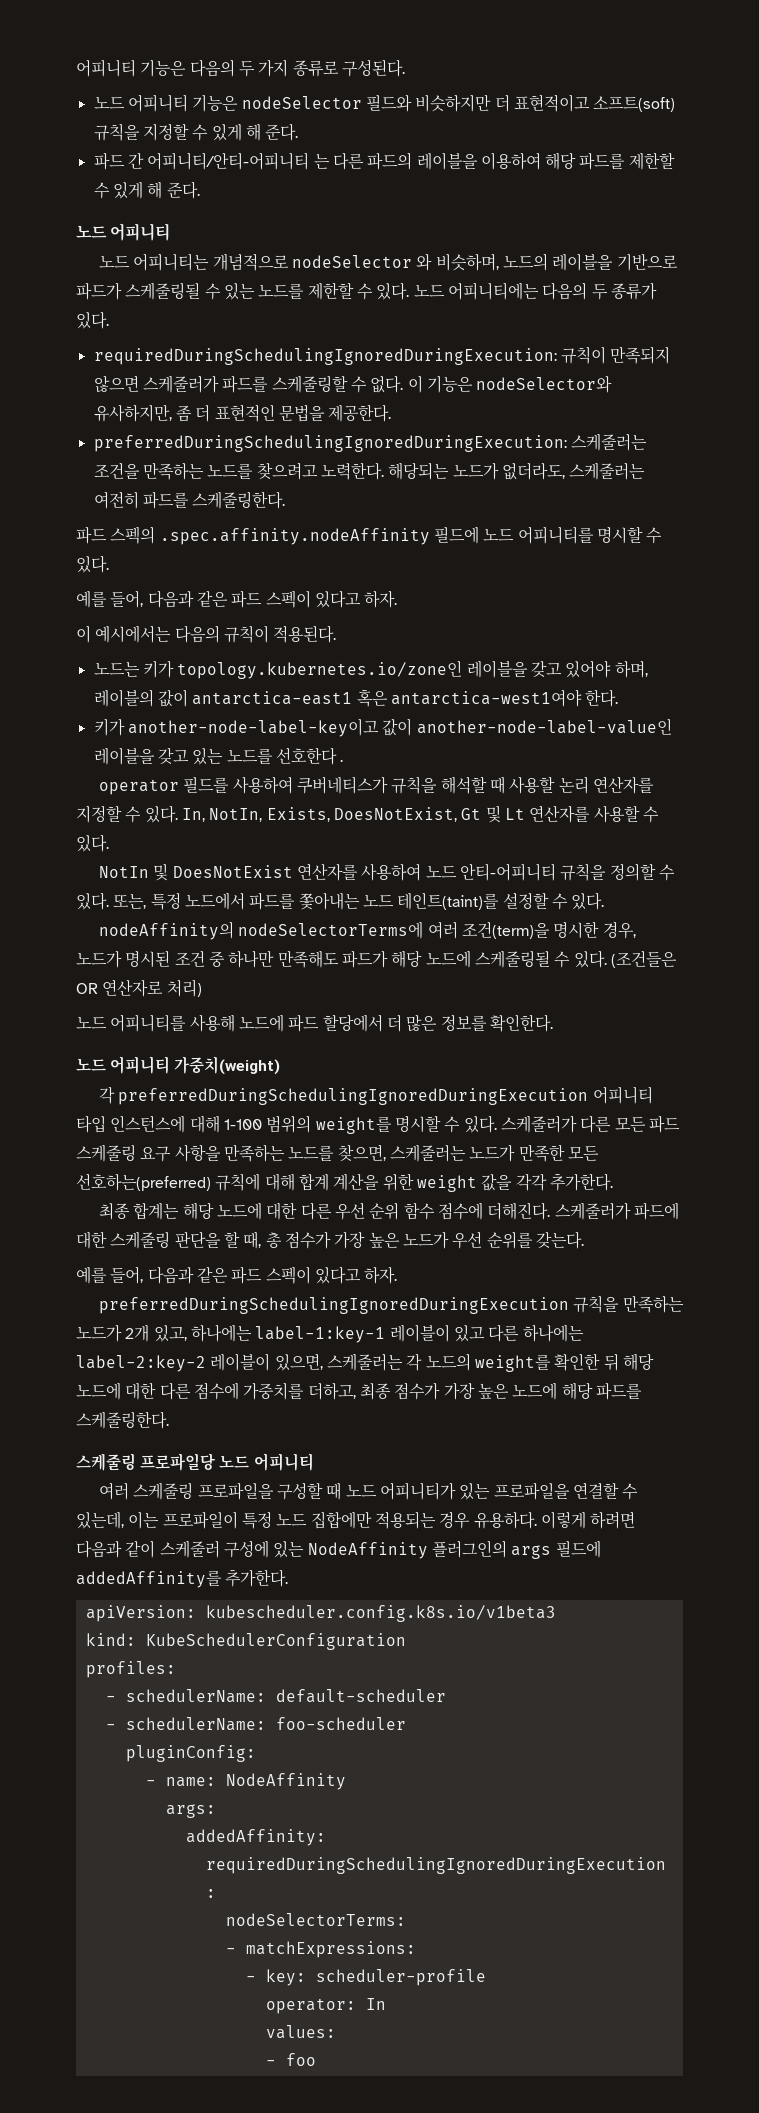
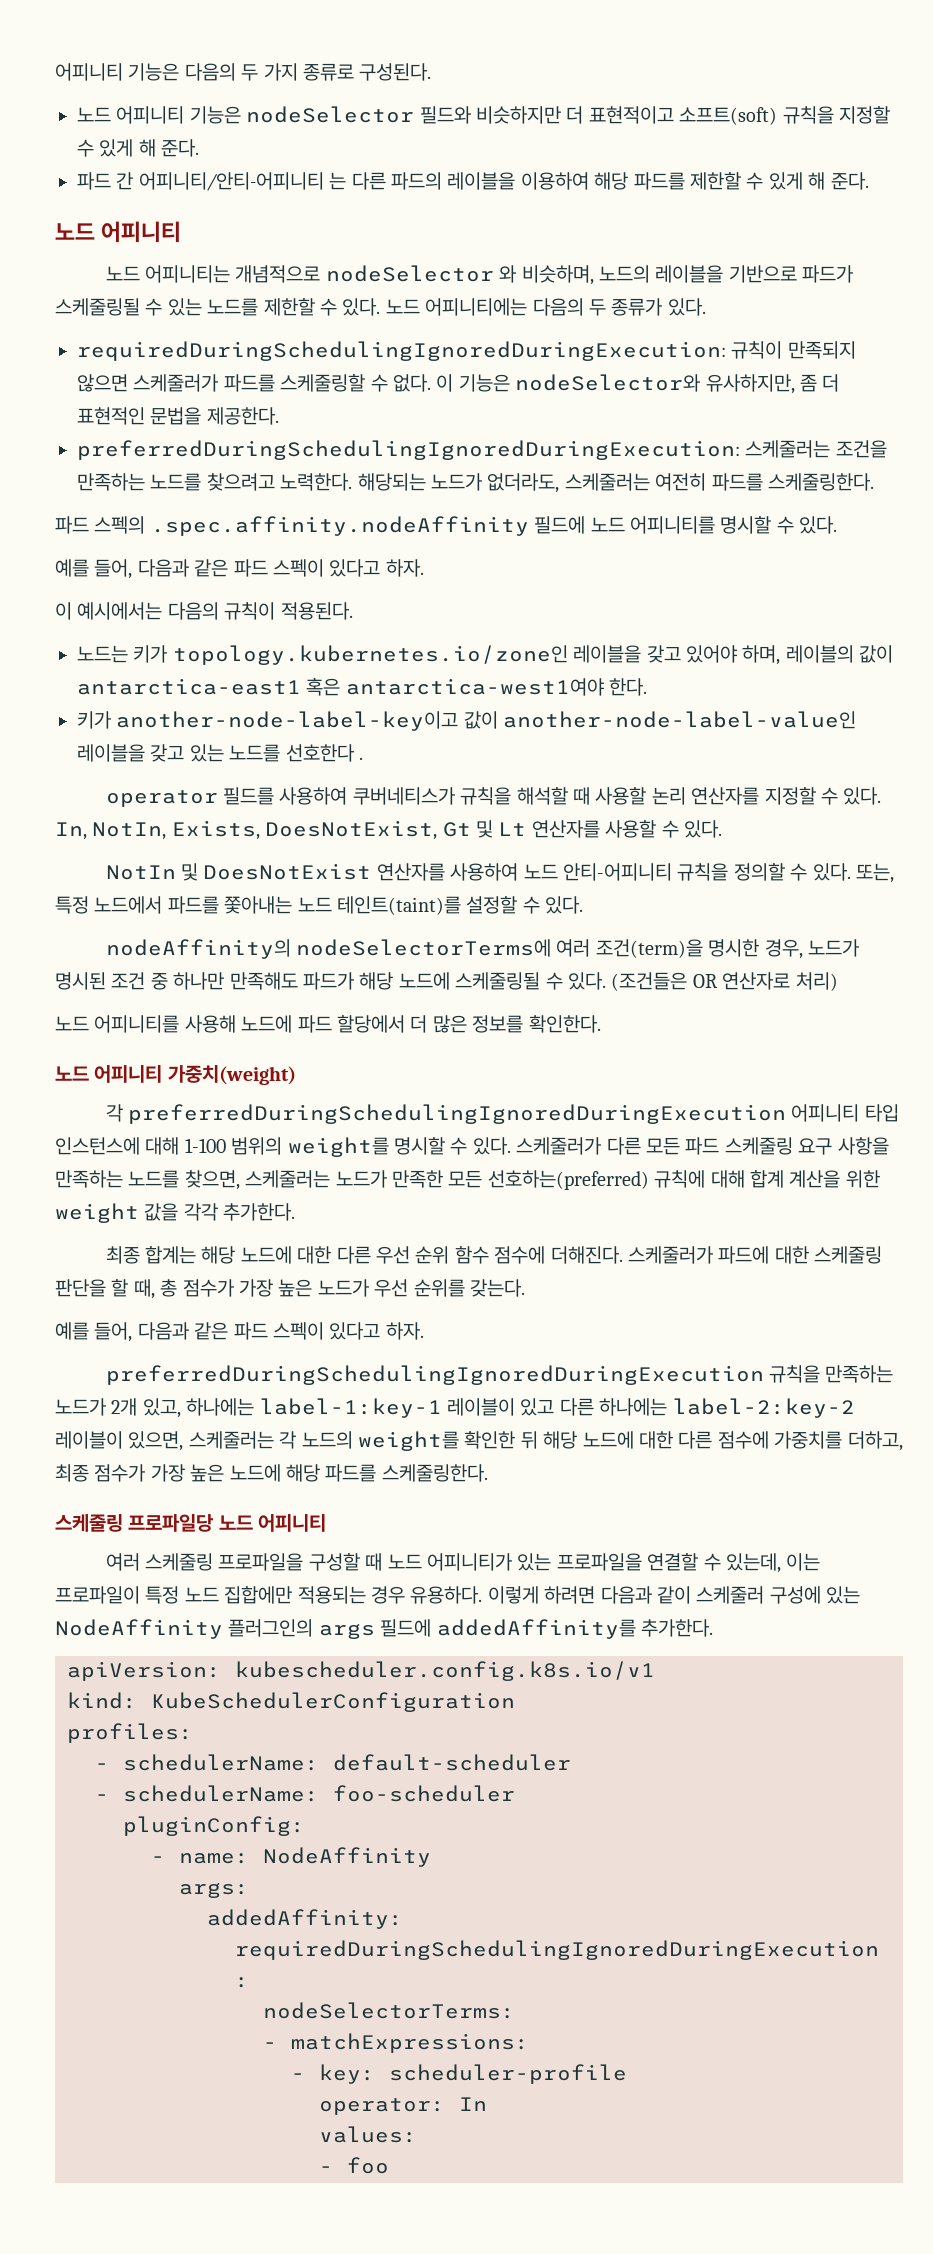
[205,1605,556,1622] kubescheduler.config.k8s.io/v1beta3 -> [235,1661,655,1681] kubescheduler.config.k8s.io/v1

